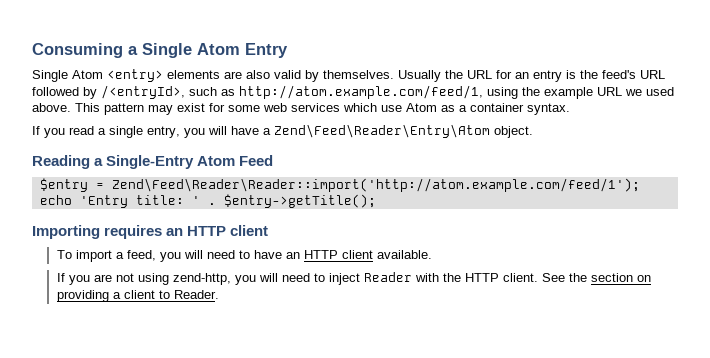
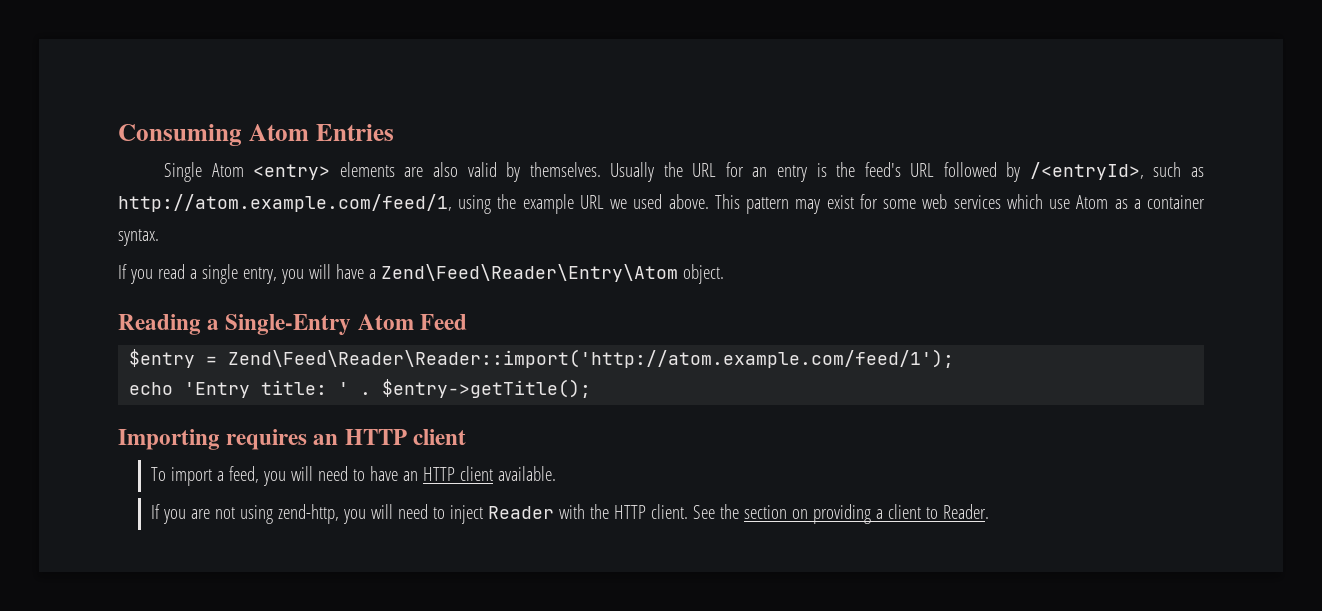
[128,43,288,58] a Single Atom Entry -> [248,124,394,141] Atom Entries

